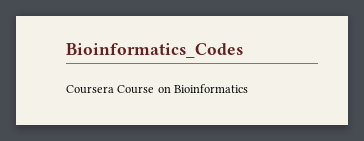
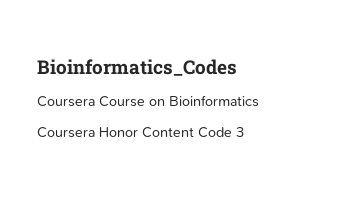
(249, 88) none -> [37,127,244,138] // Coursera Honor Content Code 3

